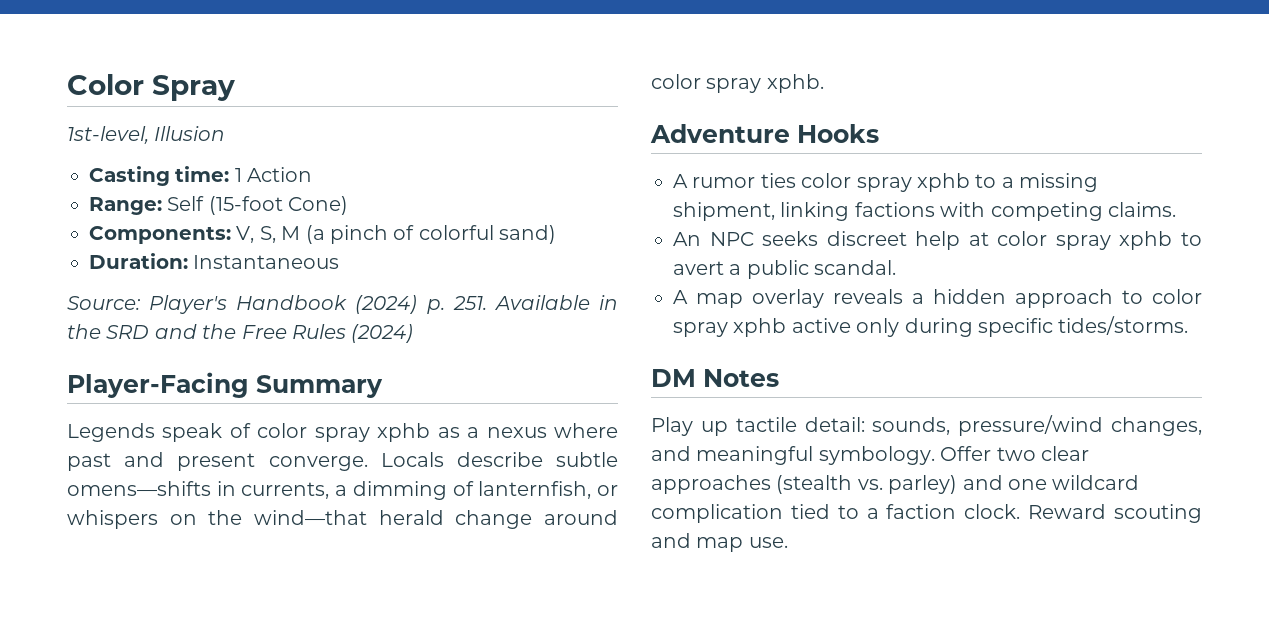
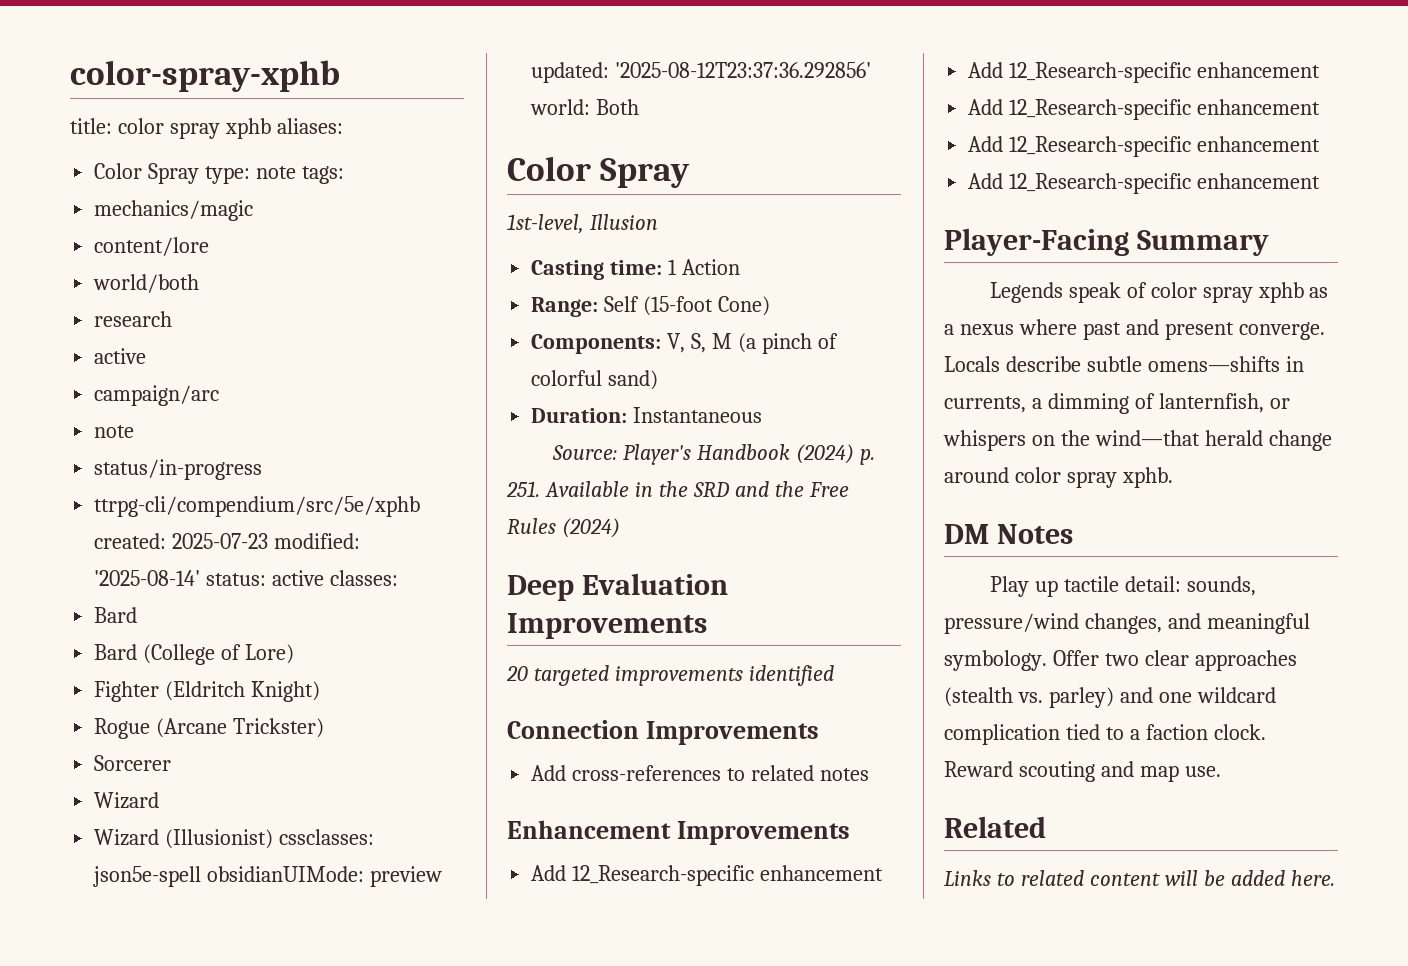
(67, 84) none -> [70,60,340,92] [70,118,343,139] [94,163,344,184] [94,200,254,221] [94,237,210,256] [93,274,200,293] [94,311,173,327] [94,348,147,364] [94,385,220,406] [94,425,135,438] [94,459,263,480] [94,496,421,517] [94,533,361,549] [94,570,399,586] [94,607,138,623] [94,644,295,665] [94,681,321,702] [94,718,325,739] [94,755,172,771] [94,792,160,809] [94,829,375,849] [93,866,443,887] [531,62,872,83] [530,99,640,115] color-spray-xphb // title: color spray xphb aliases: // Color Spray type: note tags: // mechanics/magic // content/lore // world/both // research // active // campaign/arc // note // status/in-progress // ttrpg-cli/compendium/src/5e/xphb created: 2025-07-23 modified: '2025-08-14' status: active classes: // Bard // Bard (College of Lore) // Fighter (Eldritch Knight) // Rogue (Arcane Trickster) // Sorcerer // Wizard // Wizard (Illusionist) cssclasses: json5e-spell obsidianUIMode: preview updated: '2025-08-12T23:37:36.292856' world: Both //
(414, 333) none -> [507,573,728,601] [507,613,707,639] [506,665,834,686] [507,720,819,745] [531,765,869,781] [507,820,850,845] [531,865,884,886] [968,62,1321,83] [968,99,1321,120] [968,136,1321,157] [968,173,1321,194] // Deep Evaluation Improvements // 20 targeted improvements identified // Connection Improvements // Add cross-references to related notes // Enhancement Improvements // Add 12_Research-specific enhancement // Add 12_Research-specific enhancement // Add 12_Research-specific enhancement // Add 12_Research-specific enhancement // Add 12_Research-specific enhancement
[650,124,879,143] [673,173,1099,192] [673,202,1176,221] [673,231,1202,250] [673,260,897,279] [673,289,1202,308] [673,316,1189,337] // Adventure Hooks // A rumor ties color spray xphb to a missing shipment, linking factions with competing claims. // An NPC seeks discreet help at color spray xphb to avert a public scandal. // A map overlay reveals a hidden approach to color spray xphb active only during specific tides/storms. -> (1173, 477) none
(788, 542) none -> [944,816,1046,838] [944,870,1335,886] // Related // Links to related content will be added here.

